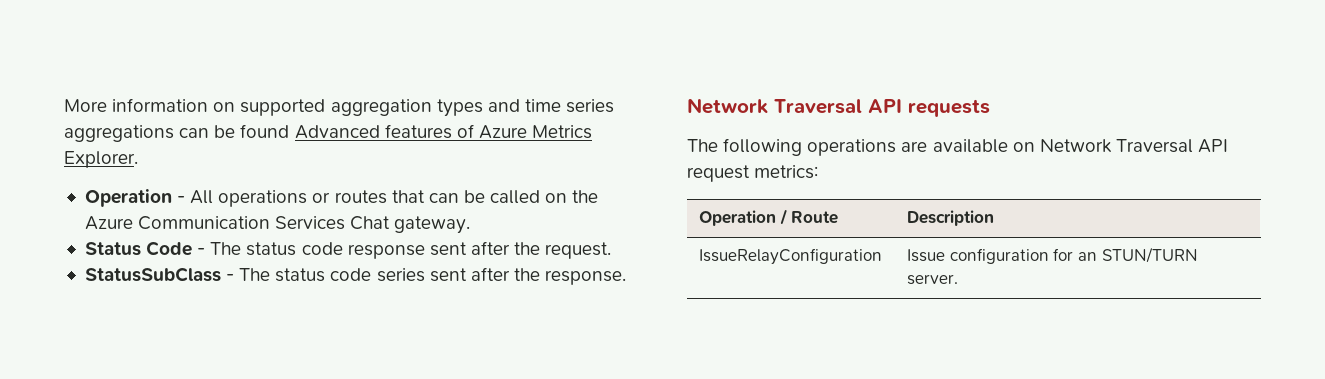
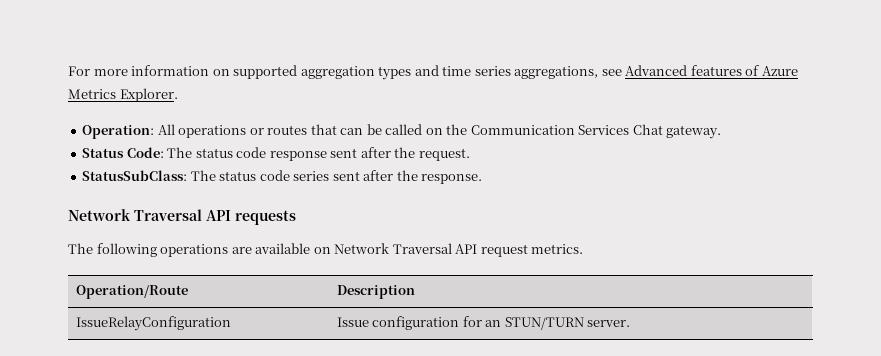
[64,99,107,112] More -> [68,66,128,76] For more
[64,124,290,142] aggregations can be found -> [514,66,622,79] aggregations, see
[84,189,186,207] Operation - -> [82,125,155,139] Operation:
[84,216,133,230] Azure -> (468, 129) none
[146,241,206,256] Code - -> [126,147,164,158] Code:
[84,267,235,282] StatusSubClass - -> [82,170,188,181] StatusSubClass:
[754,165,819,179] [699,209,839,226] metrics: // Operation / Route -> [531,244,584,254] [75,285,188,299] metrics. // Operation/Route

